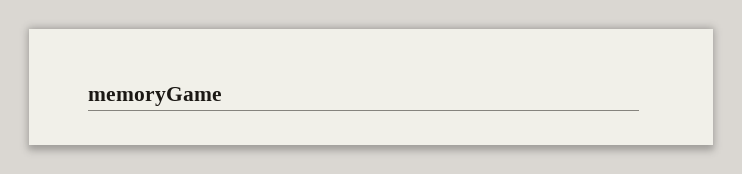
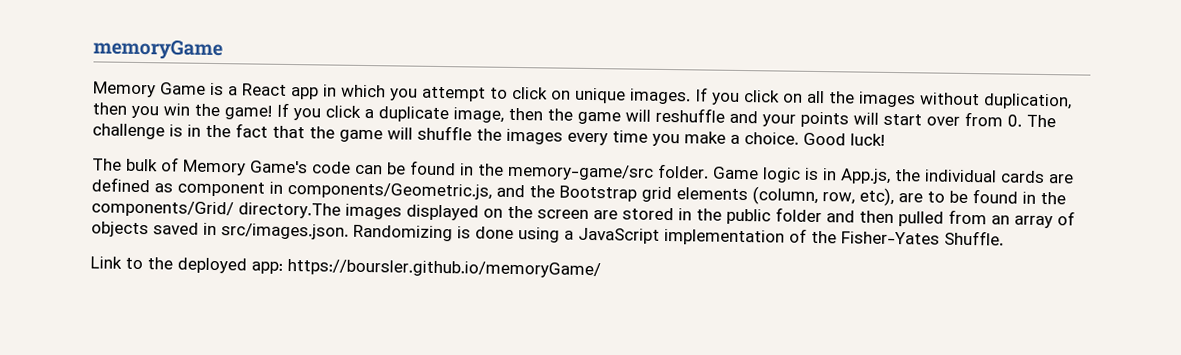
(222, 96) none -> [93,81,1072,110] [92,102,1056,128] [92,123,885,147] [92,157,1074,184] [91,177,1066,207] [91,200,1075,229] [91,221,1004,246] [90,256,601,279] // Memory Game is a React app in which you attempt to click on unique images. If you click on all the images without duplication, then you win the game! If you click a duplicate image, then the game will reshuffle and your points will start over from 0. The challenge is in the fact that the game will shuffle the images every time you make a choice. Good luck! // The bulk of Memory Game's code can be found in the memory-game/src folder. Game logic is in App.js, the individual cards are defined as component in components/Geometric.js, and the Bootstrap grid elements (column, row, etc), are to be found in the components/Grid/ directory.The images displayed on the screen are stored in the public folder and then pulled from an array of objects saved in src/images.json. Randomizing is done using a JavaScript implementation of the Fisher-Yates Shuffle. // Link to the deployed app: https://boursler.github.io/memoryGame/

